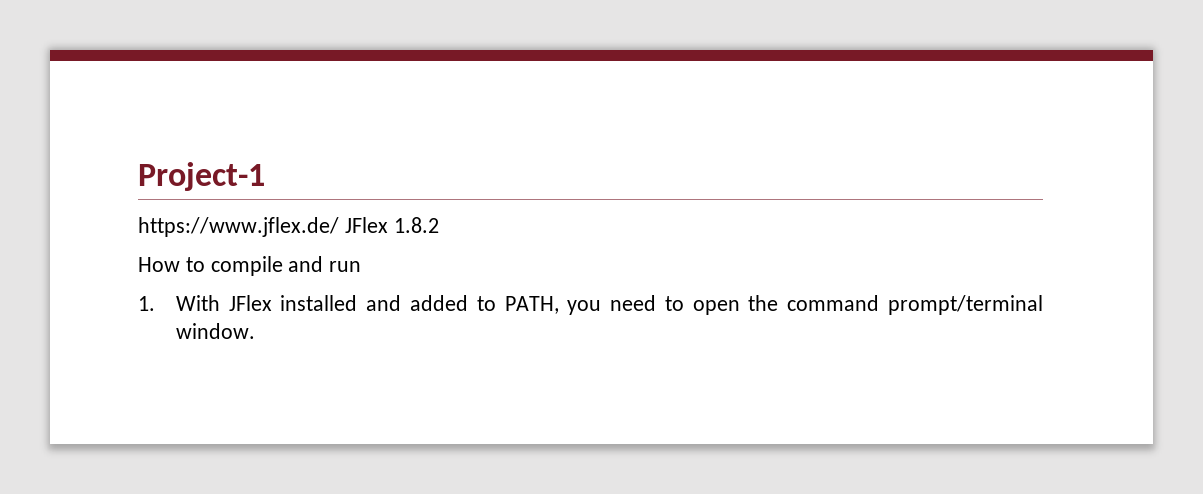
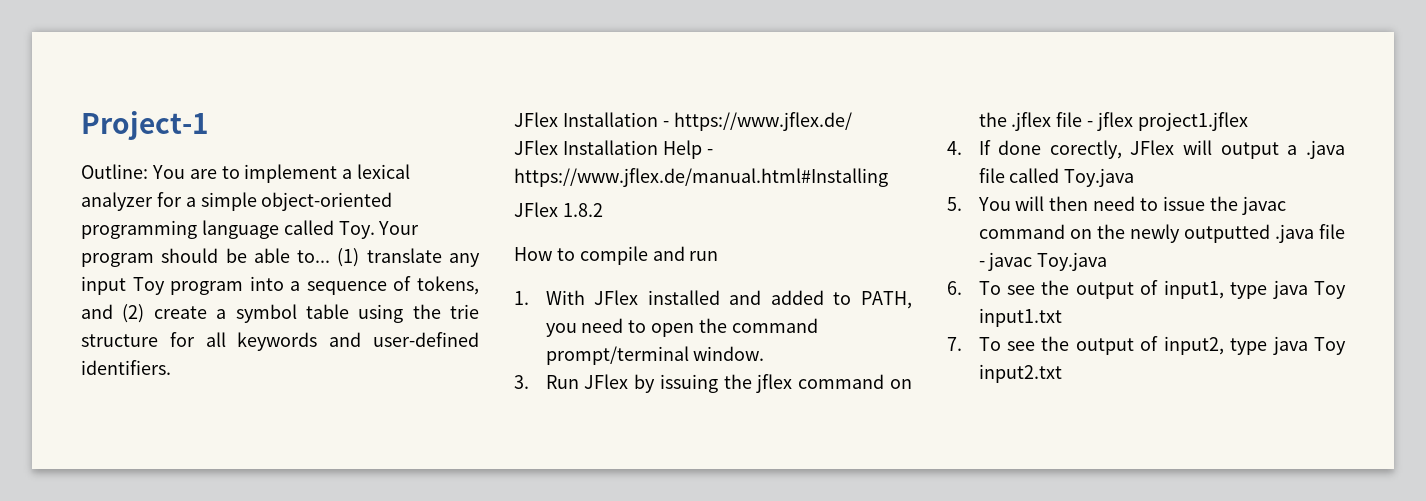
[138,217,339,237] https://www.jflex.de/ -> [81,164,411,183] [81,192,393,211] [81,220,420,239] [81,248,480,267] [81,276,479,295] [81,304,479,323] [81,332,479,351] [81,360,171,375] [514,112,852,131] [514,140,713,159] [514,168,888,187] Outline: You are to implement a lexical analyzer for a simple object-oriented programming language called Toy. Your program should be able to... (1) translate any input Toy program into a sequence of tokens, and (2) create a symbol table using the trie structure for all keywords and user-defined identifiers. // JFlex Installation - https://www.jflex.de/ // JFlex Installation Help - https://www.jflex.de/manual.html#Installing //
(255, 331) none -> [514,374,912,393] [978,112,1248,131] [947,140,1345,159] [978,168,1135,187] [947,196,1286,215] [978,224,1345,243] [978,252,1108,271] [947,280,1346,299] [978,308,1062,327] [947,336,1346,355] [978,364,1062,383] // 3. Run JFlex by issuing the jflex command on the .jflex file - jflex project1.jflex // 4. If done corectly, JFlex will output a .java file called Toy.java // 5. You will then need to issue the javac command on the newly outputted .java file - javac Toy.java // 6. To see the output of input1, type java Toy input1.txt // 7. To see the output of input2, type java Toy input2.txt

